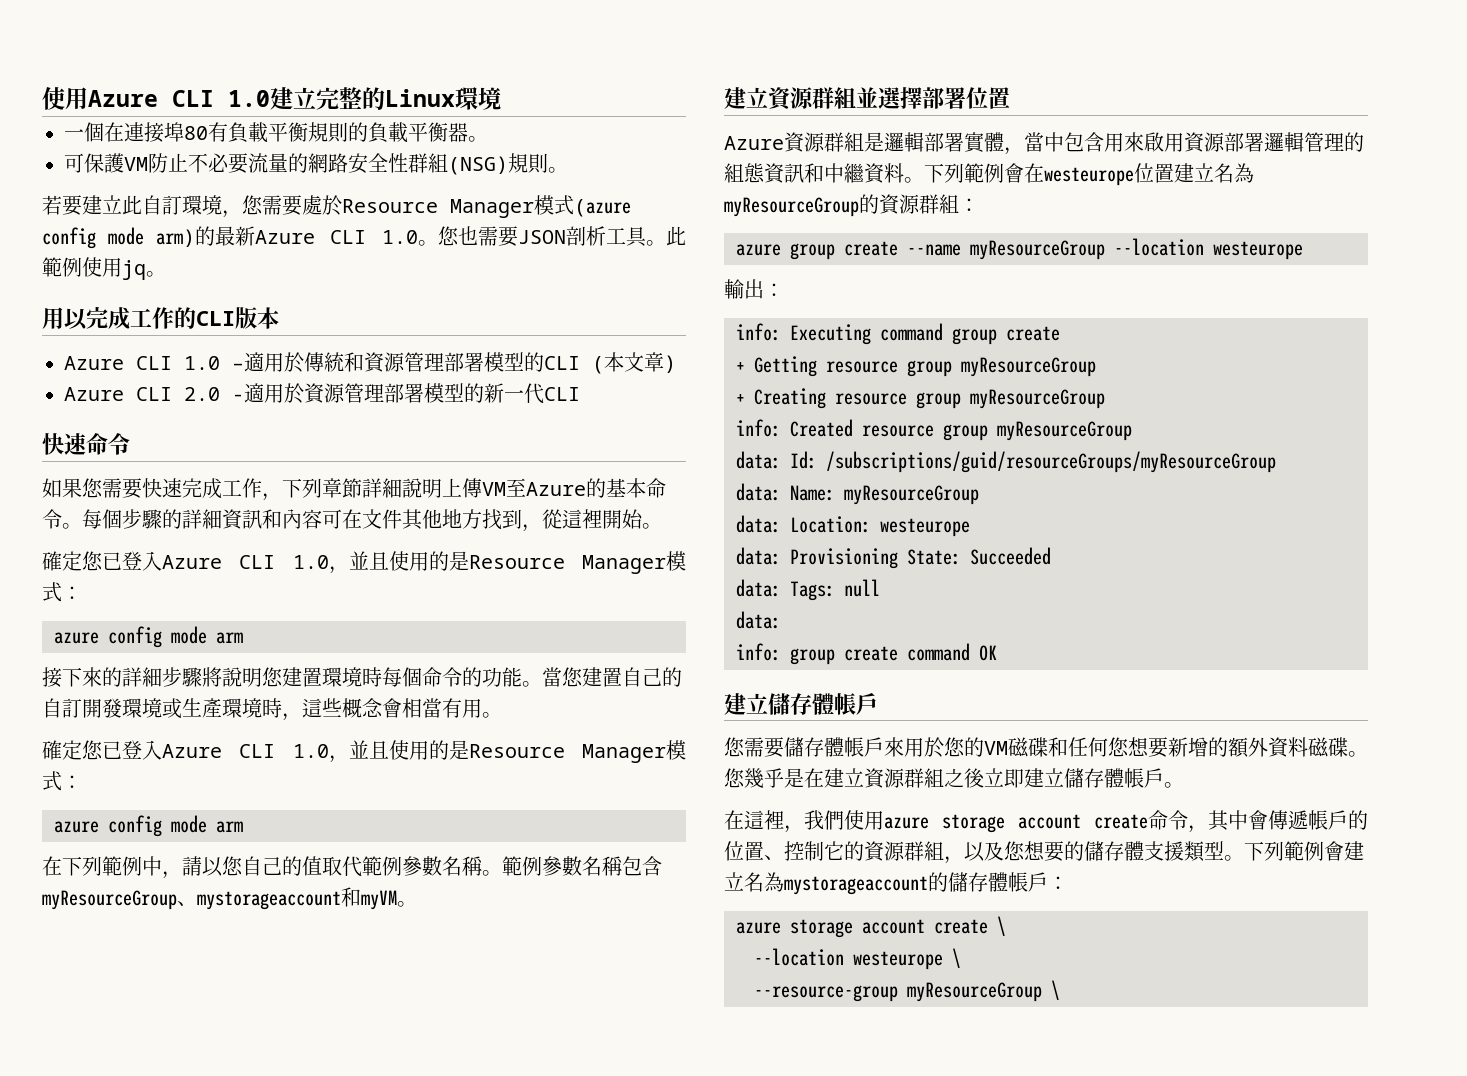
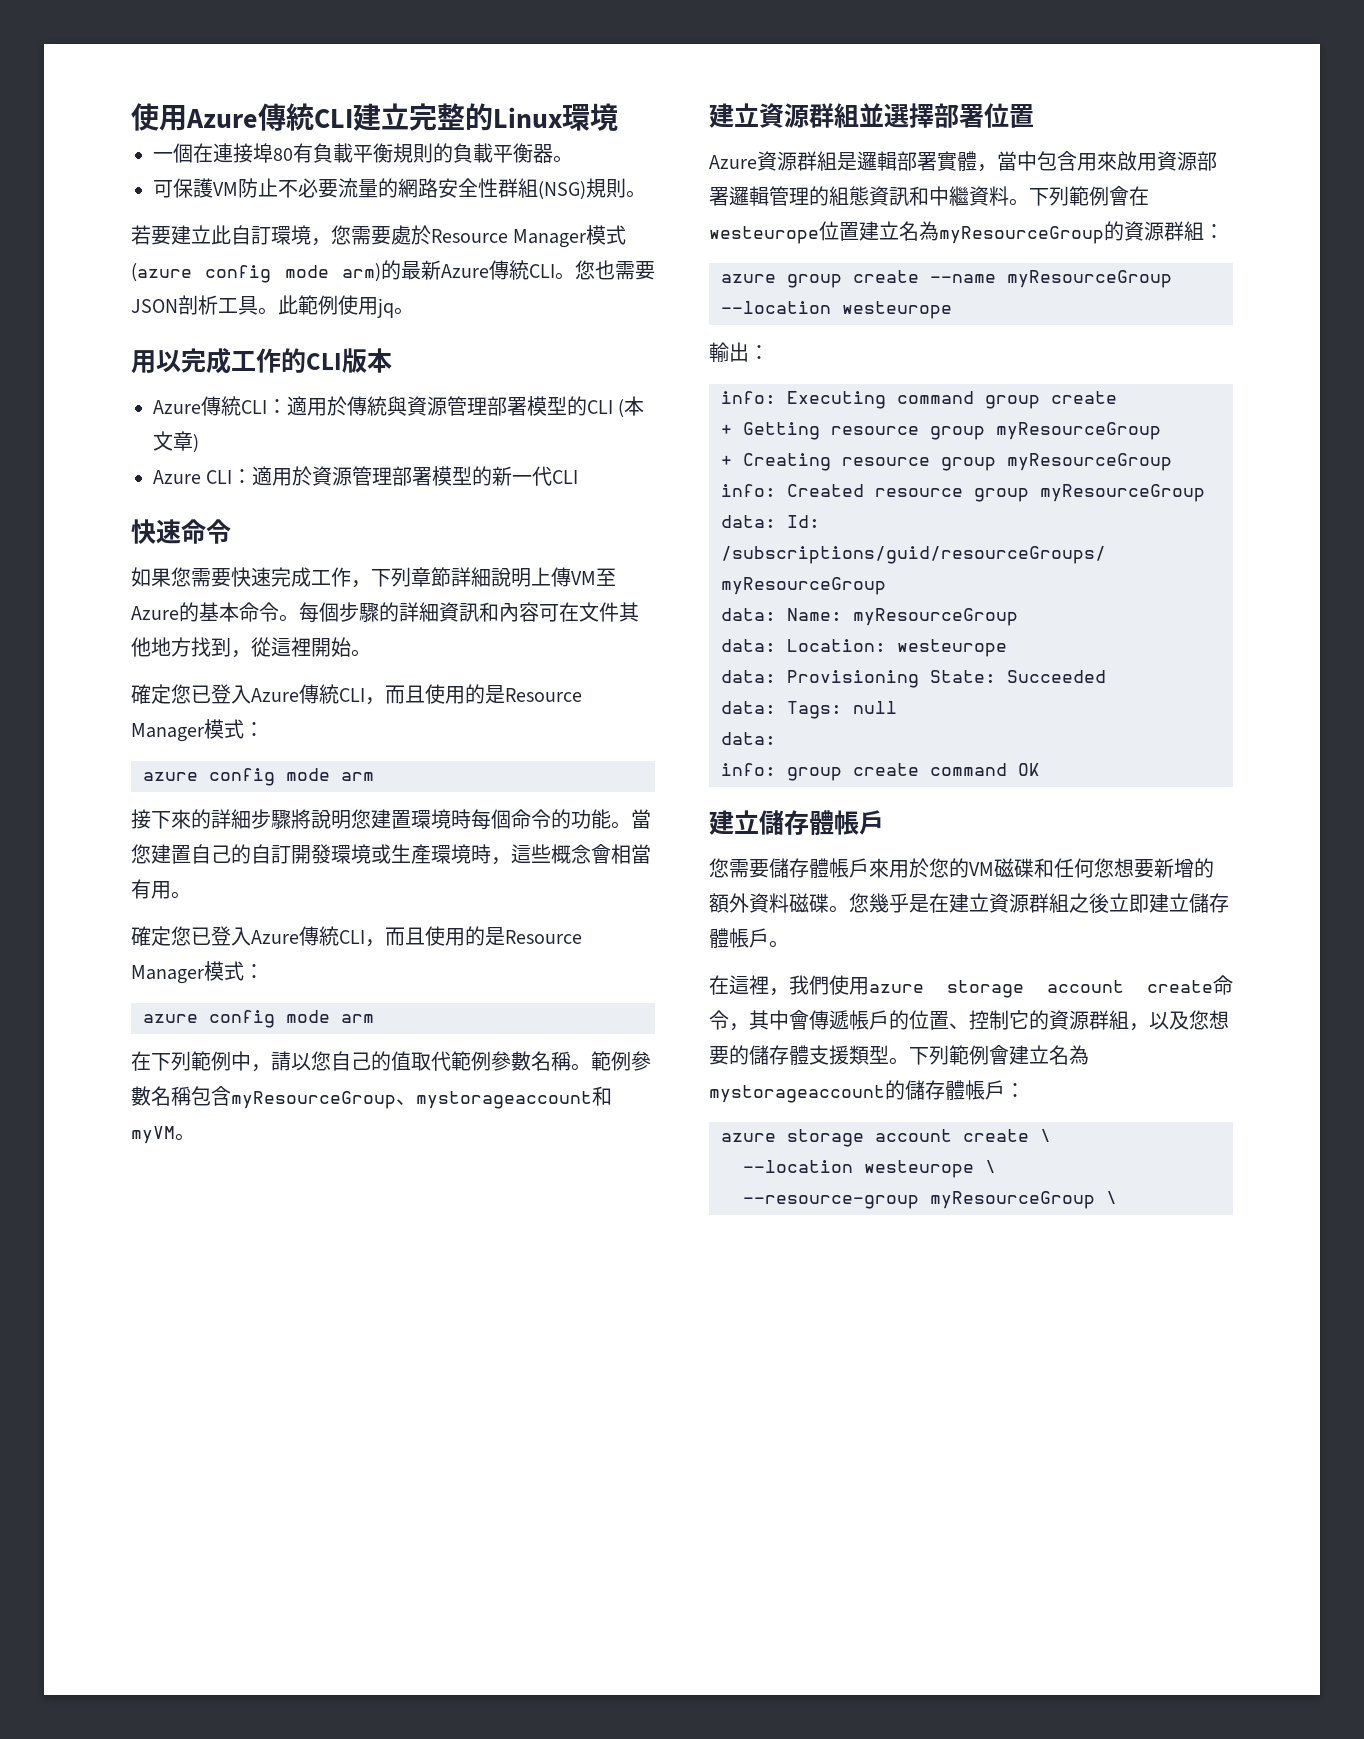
[172,90,270,107] CLI 1.0 -> [258,103,353,131] 傳統CLI
[330,230,418,244] CLI 1.0 -> [489,260,555,280] 傳統CLI
[136,356,244,370] CLI 1.0 – -> [201,396,287,416] 傳統CLI：
[344,352,364,372] 和 -> [387,396,407,416] 與
[184,387,244,401] 2.0 - -> [232,469,253,484] ：
[239,551,369,574] CLI 1.0，並 -> [299,684,405,705] 傳統CLI，而
[239,740,369,763] CLI 1.0，並 -> [299,926,405,947] 傳統CLI，而

